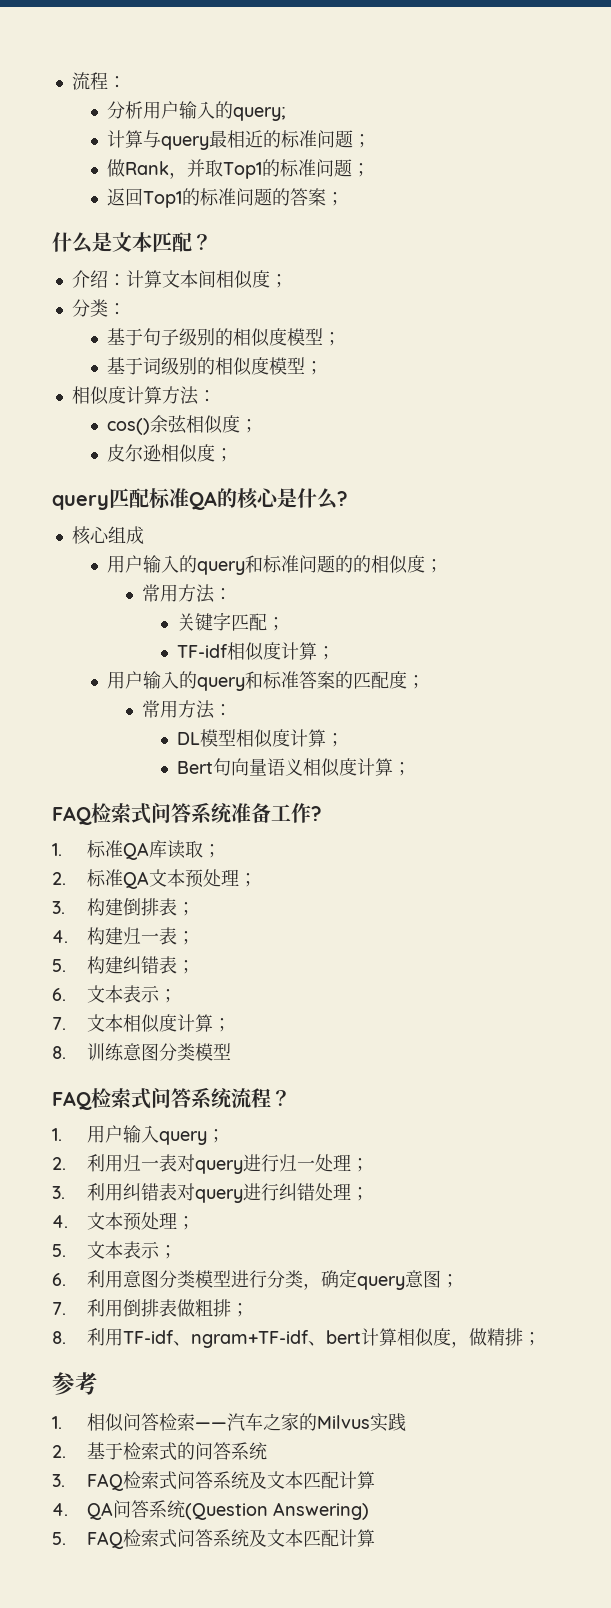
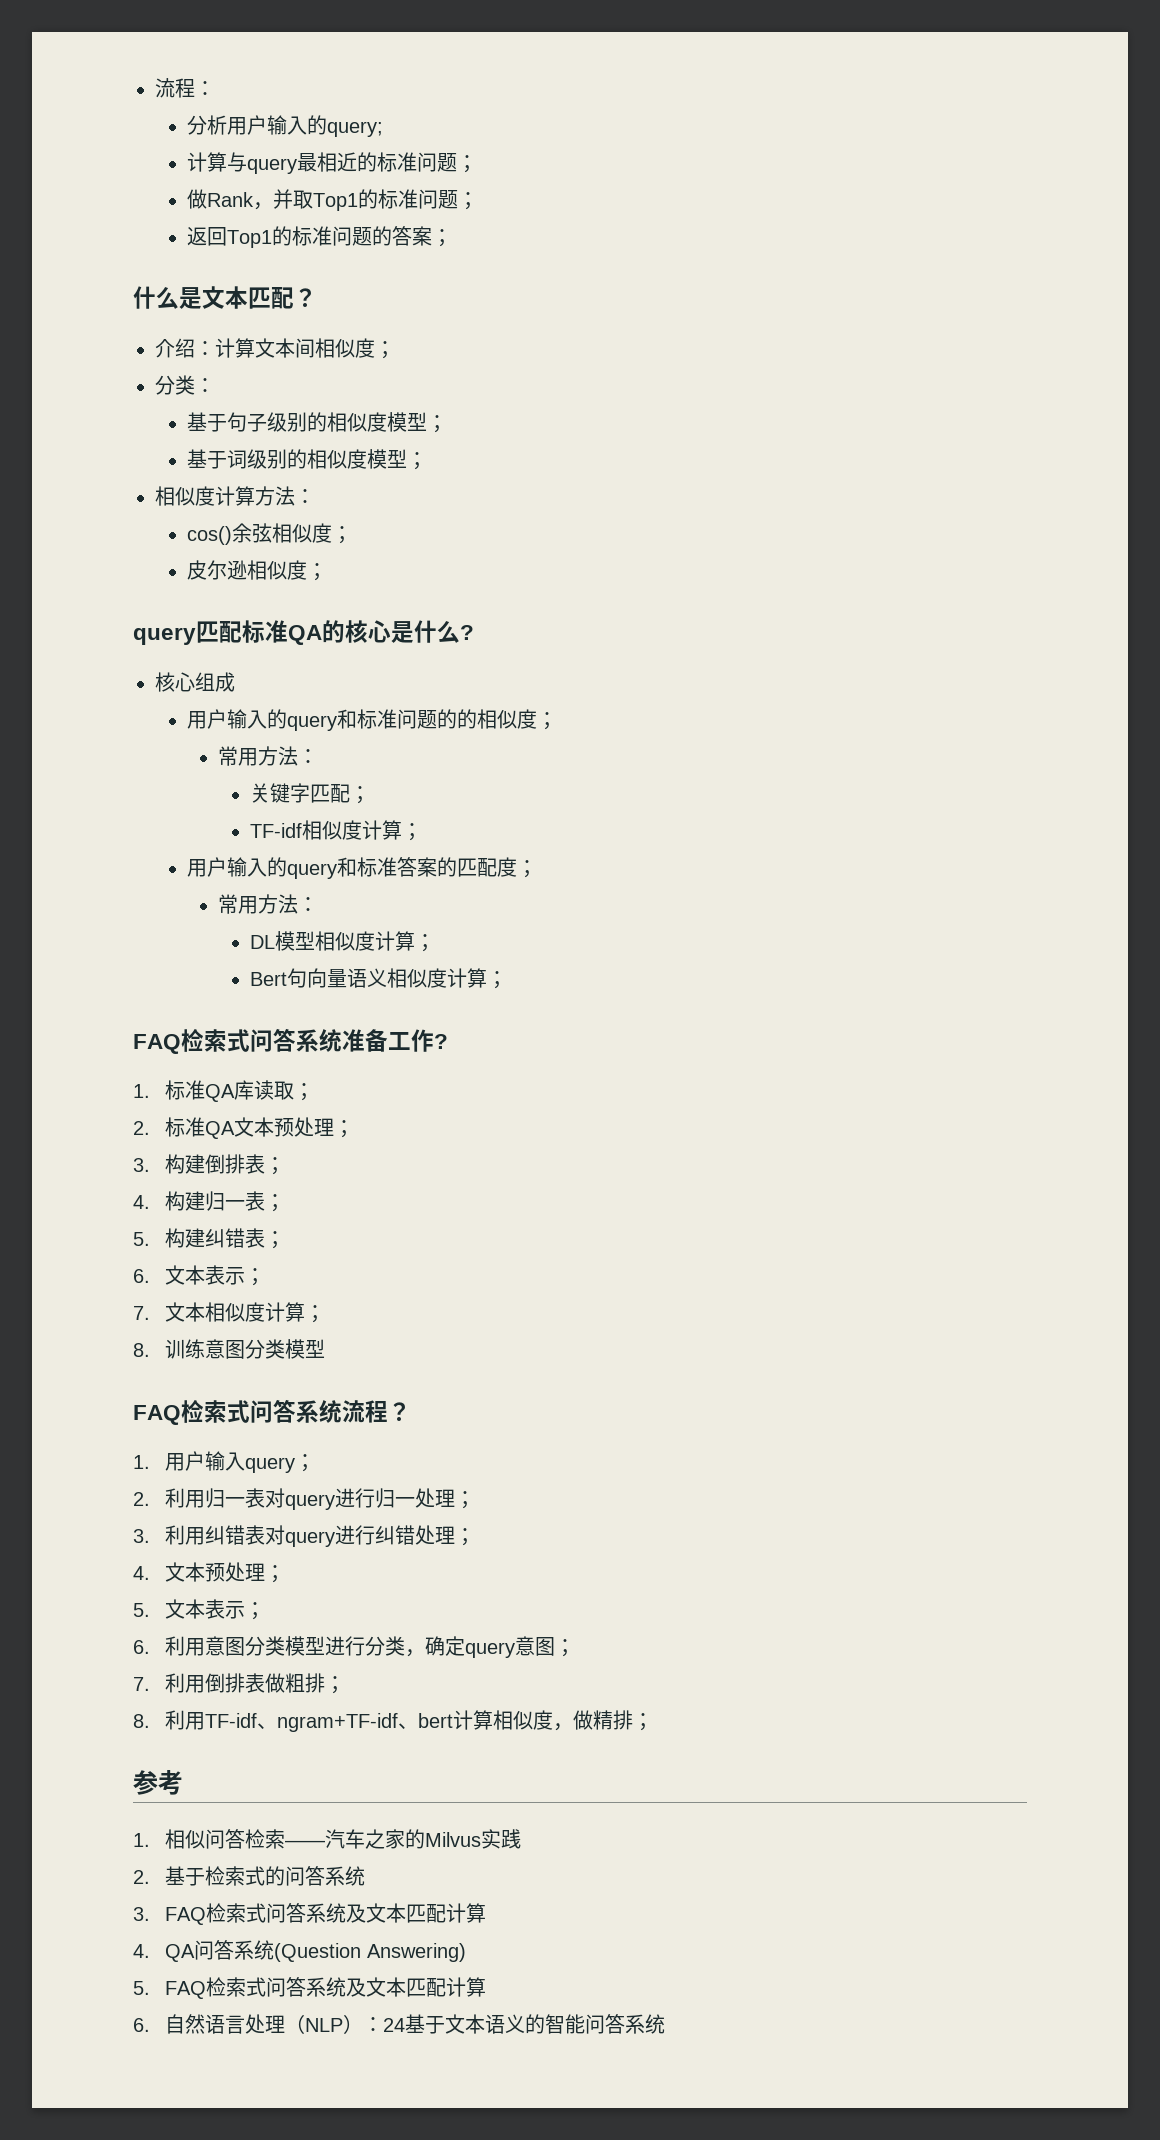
(376, 1538) none -> [133,2014,665,2034] // 6.自然语言处理（NLP）：24基于文本语义的智能问答系统

